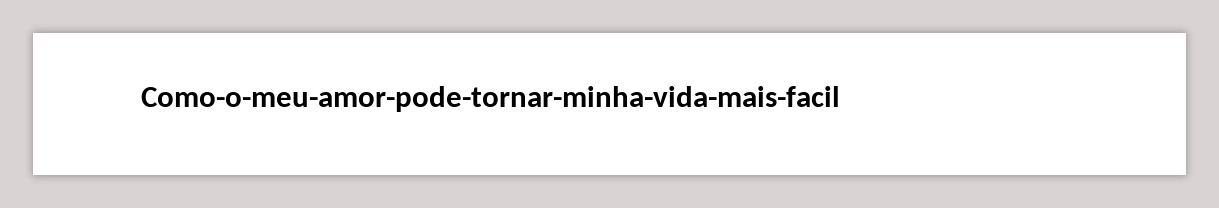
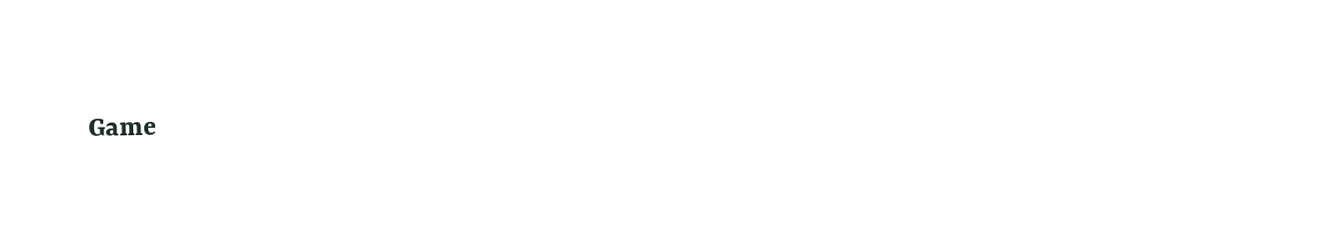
[141,86,840,112] Como-o-meu-amor-pode-tornar-minha-vida-mais-facil -> [88,117,157,136] Game

